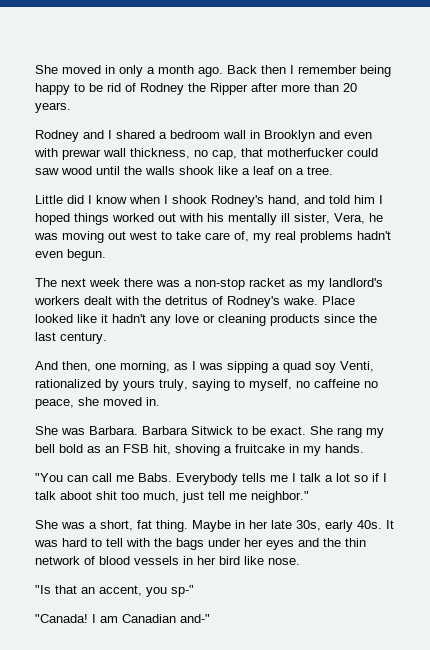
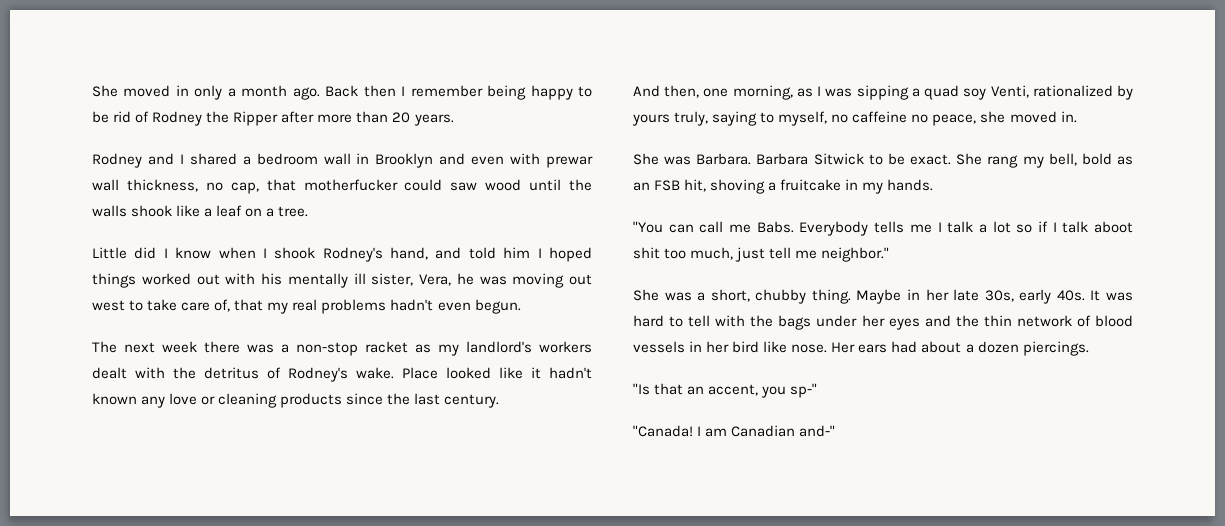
(249, 236) none -> [234,299,264,311] that
(146, 318) none -> [92,393,137,405] known
[35,444,55,453] bell -> [1048,153,1077,166] bell,
[137,520,152,529] fat -> [755,289,807,304] chubby
(300, 561) none -> [831,341,1089,356] Her ears had about a dozen piercings.

